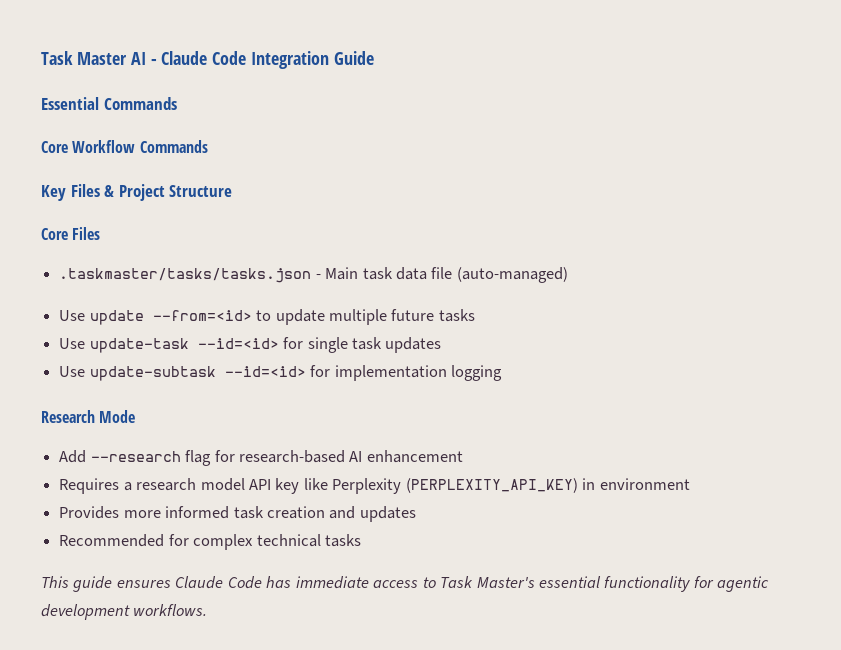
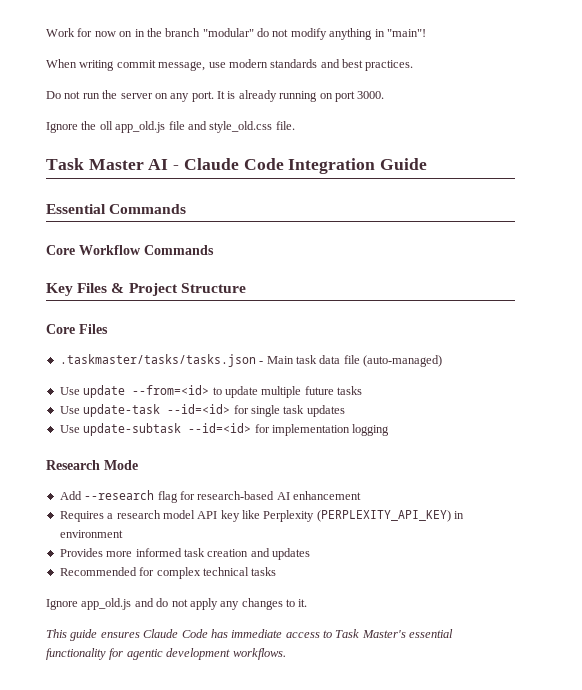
(41, 58) none -> [46,28,426,40] [46,59,414,71] [46,90,385,102] [46,121,295,133] Work for now on in the branch "modular" do not modify anything in "main"! // When writing commit message, use modern standards and best practices. // Do not run the server on any port. It is already running on port 3000. // Ignore the oll app_old.js file and style_old.css file. //
(361, 540) none -> [46,598,308,610] // Ignore app_old.js and do not apply any changes to it.

